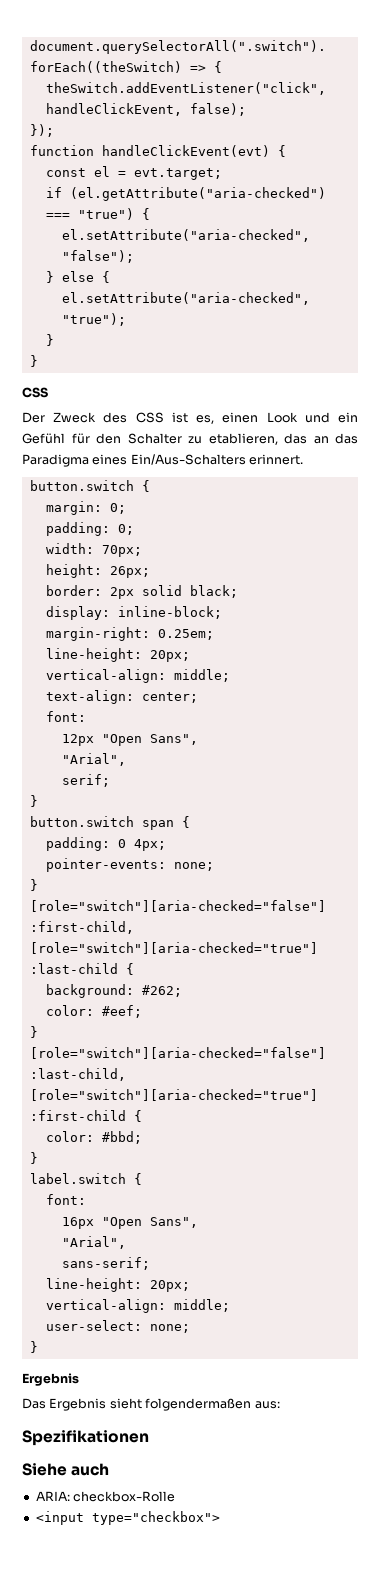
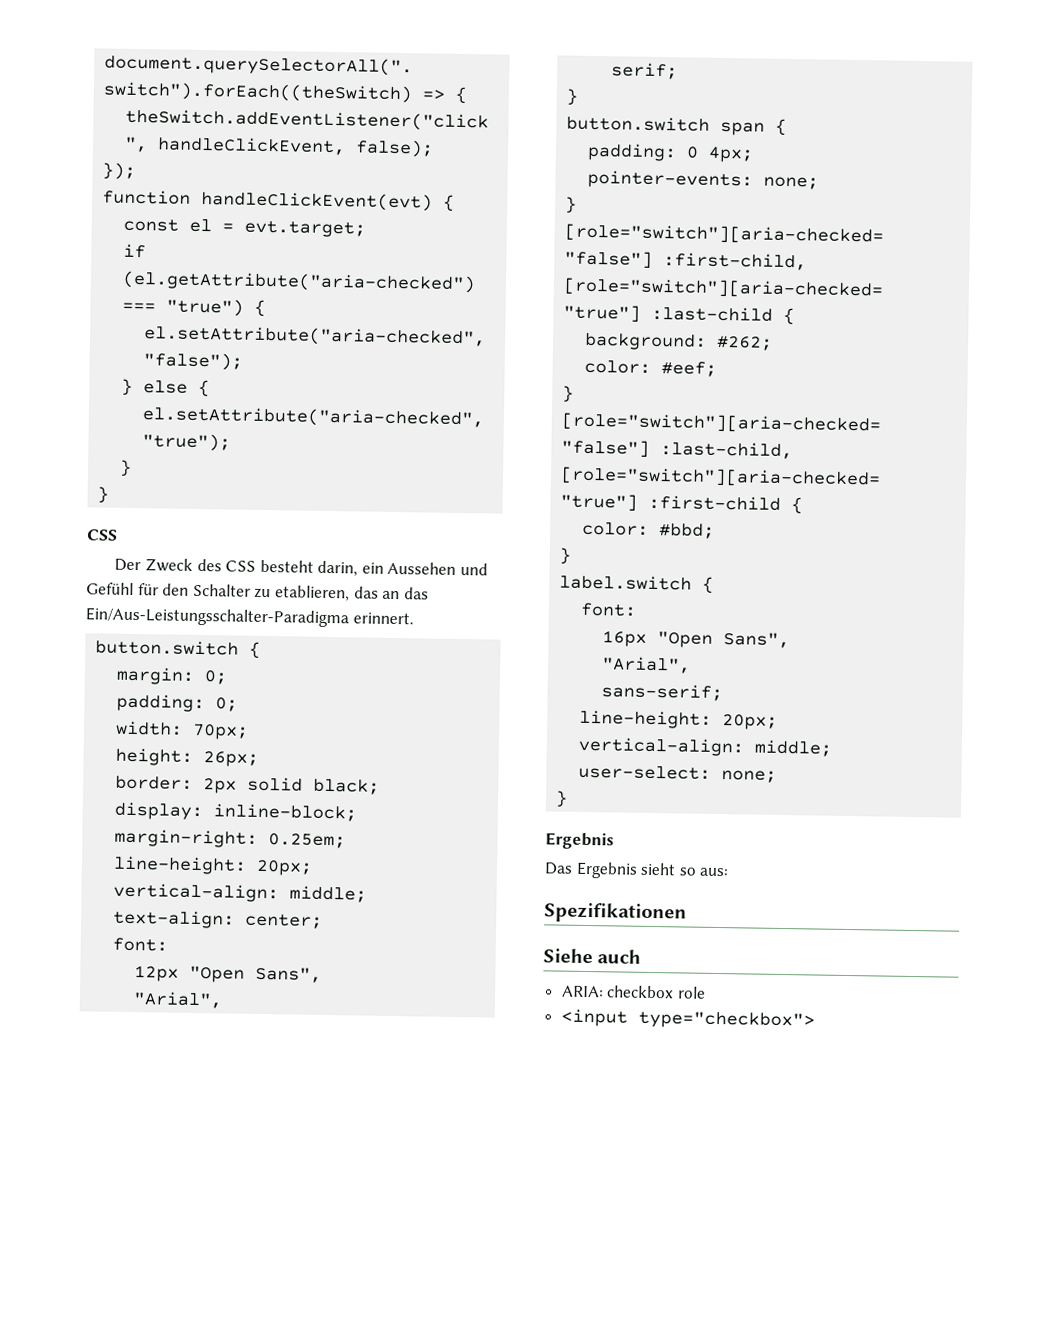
[171,412,359,424] ist es, einen Look und ein -> [259,559,489,577] besteht darin, ein Aussehen und
[22,454,246,467] Paradigma eines Ein/Aus-Schalters -> [85,607,349,628] Ein/Aus-Leistungsschalter-Paradigma
[145,1398,252,1411] folgendermaßen -> [678,867,697,876] so
[73,1491,176,1502] checkbox-Rolle -> [607,985,706,999] checkbox role

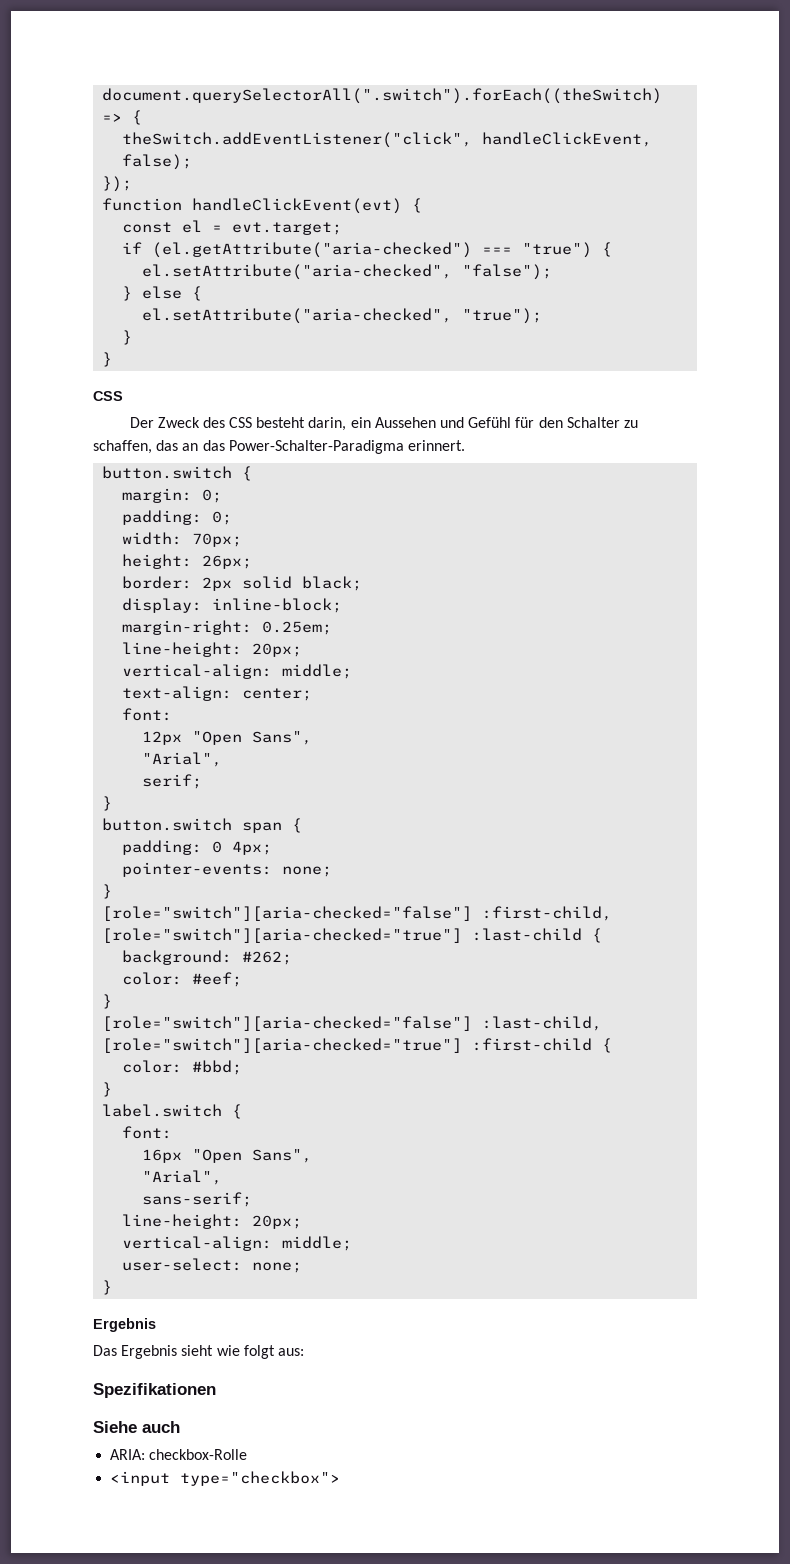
[274,585,350,602] etablieren, -> [93,440,152,454] schaffen,
[85,607,349,628] Ein/Aus-Leistungsschalter-Paradigma -> [228,440,404,454] Power-Schalter-Paradigma
[678,867,697,876] so -> [216,1345,275,1359] wie folgt
[607,985,706,999] checkbox role -> [149,1449,248,1460] checkbox-Rolle

